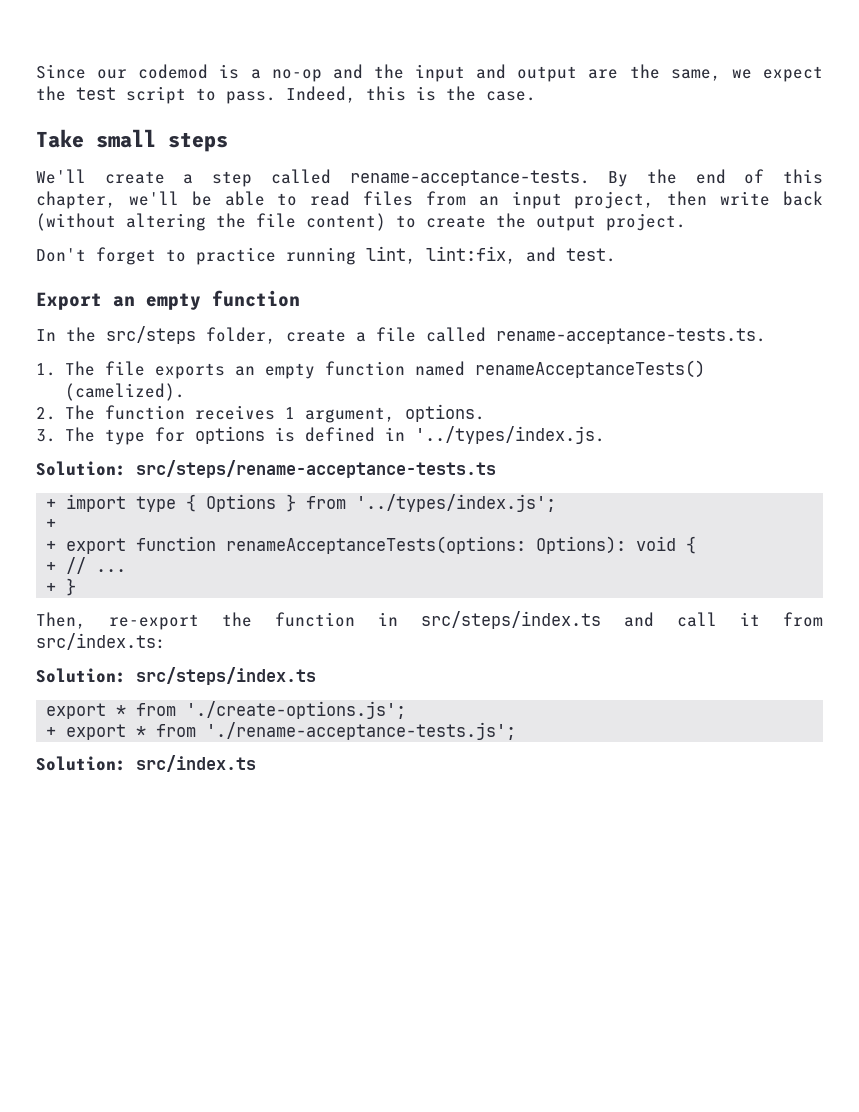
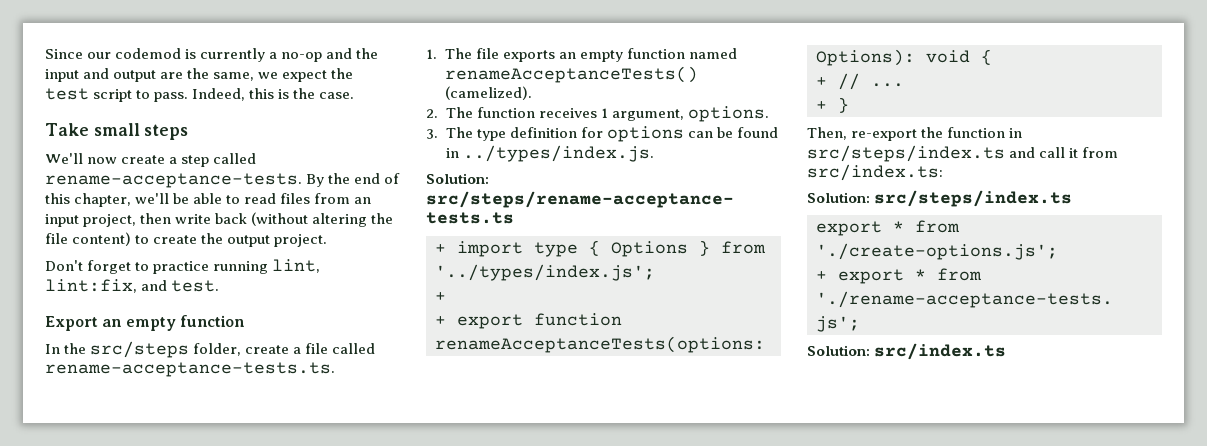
(240, 71) none -> [200,48,266,62] currently
(86, 176) none -> [87,157,118,164] now
(145, 437) none -> [509,127,577,138] definition
[274,426,605,444] is defined in '../types/index.js. -> [687,127,778,138] [445,145,654,162] can be found in ../types/index.js.

